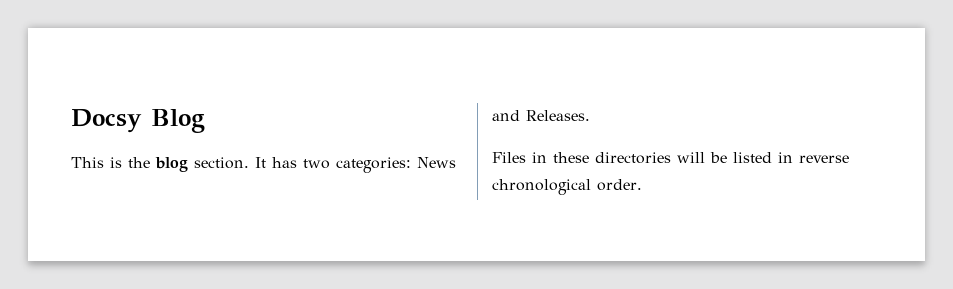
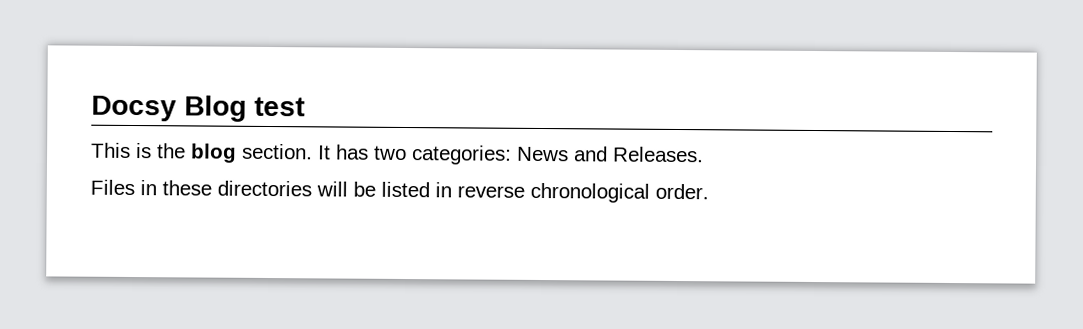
(205, 121) none -> [254,96,305,117] test

